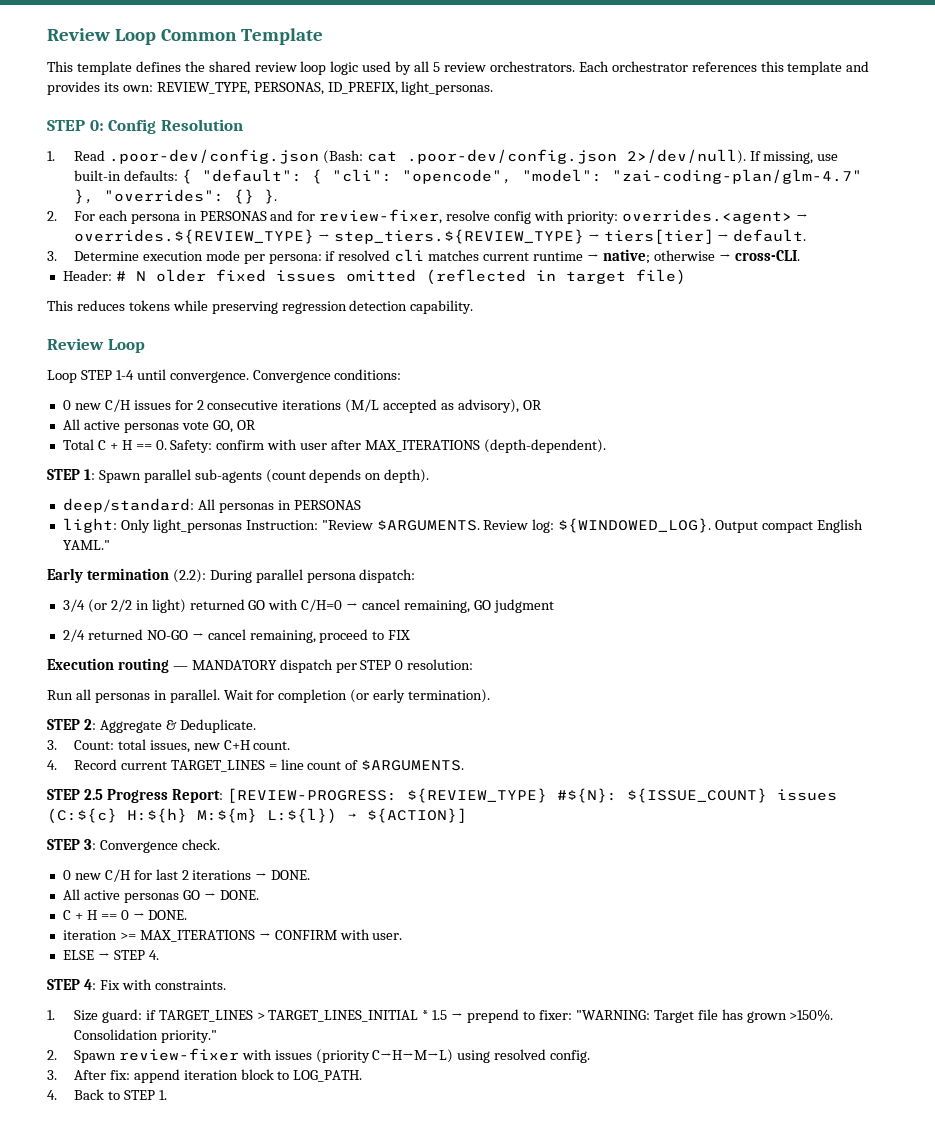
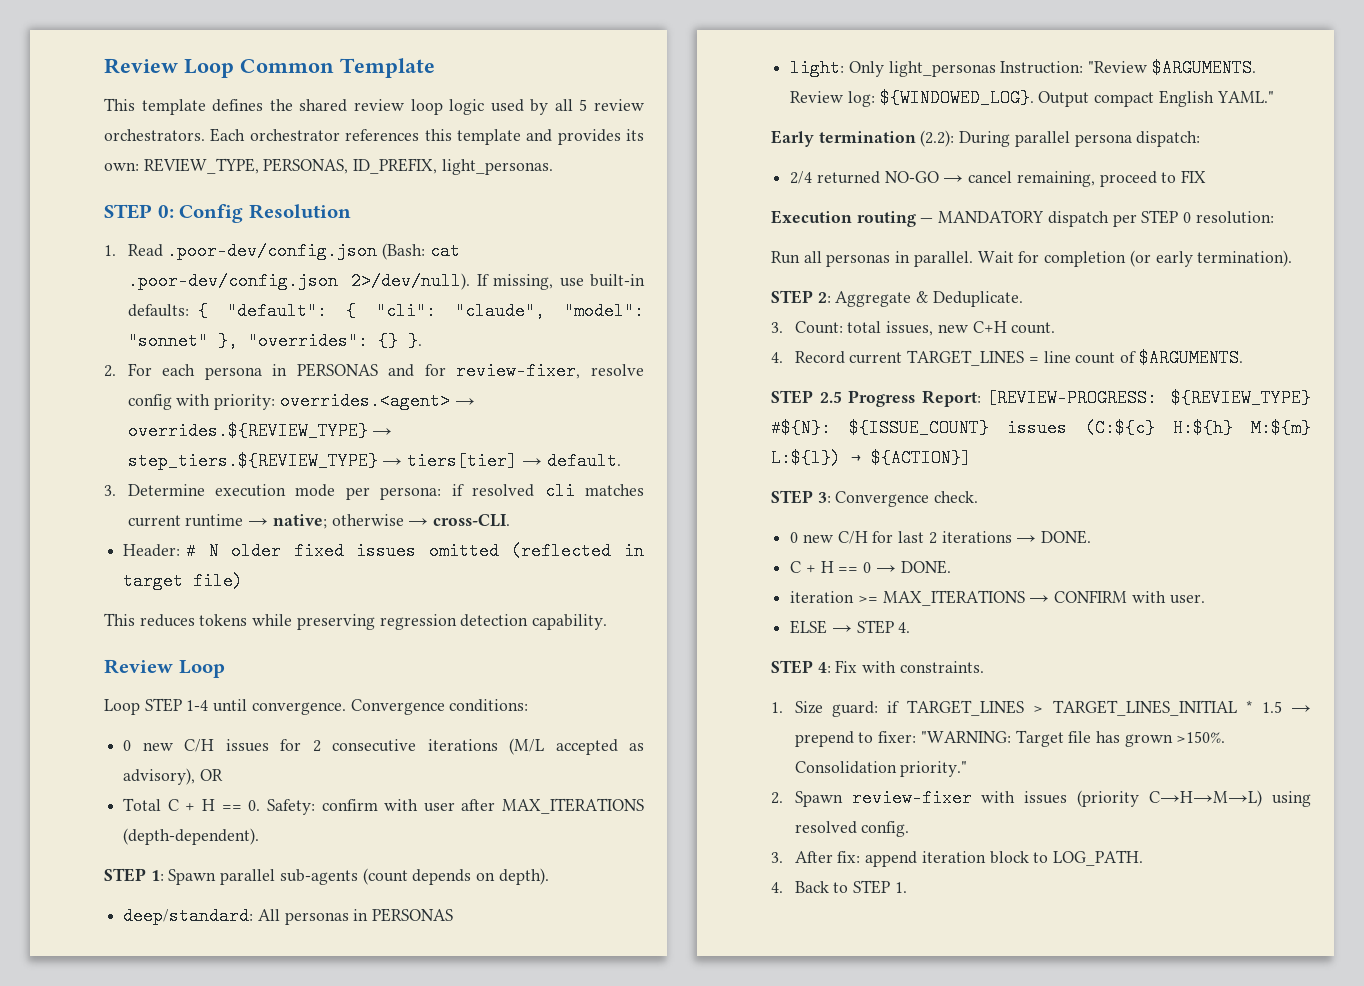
[401,169,862,184] "opencode", "model": "zai-coding-plan/glm-4.7" -> [454,302,645,320] [127,332,208,350] "claude", "model": "sonnet"
[62,419,256,433] // All active personas vote GO, OR -> (223, 775) none
[62,599,554,613] // 3/4 (or 2/2 in light) returned GO with C/H=0 → cancel remaining, GO judgment -> (1201, 139) none
[62,889,259,903] // All active personas GO → DONE. -> (1092, 537) none

